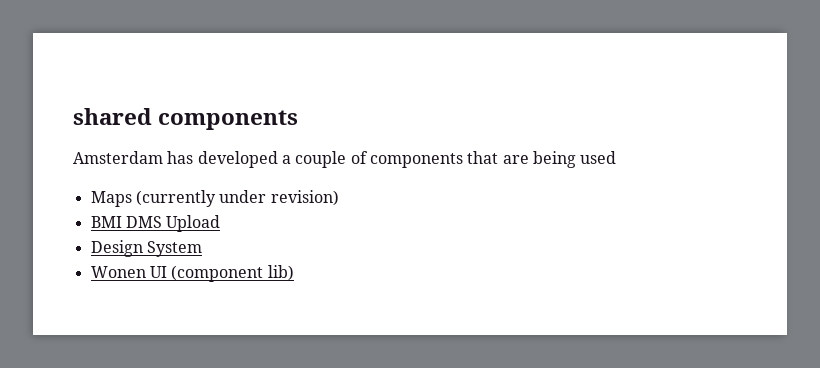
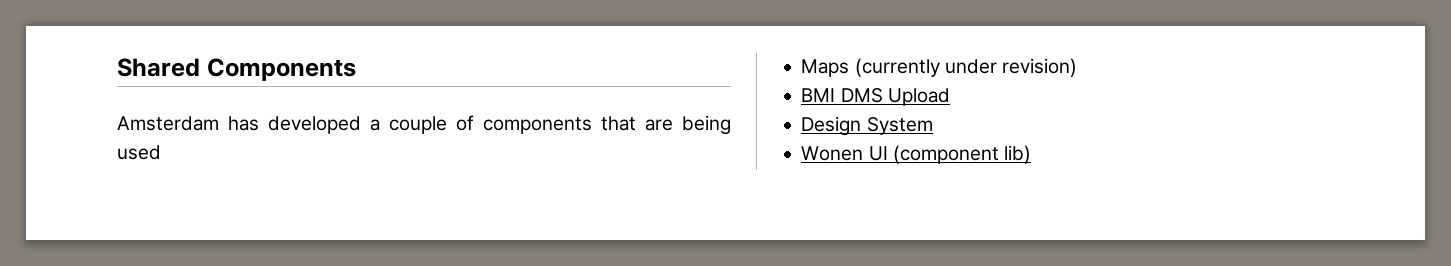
[73,108,299,130] shared components -> [117,58,356,81] Shared Components

